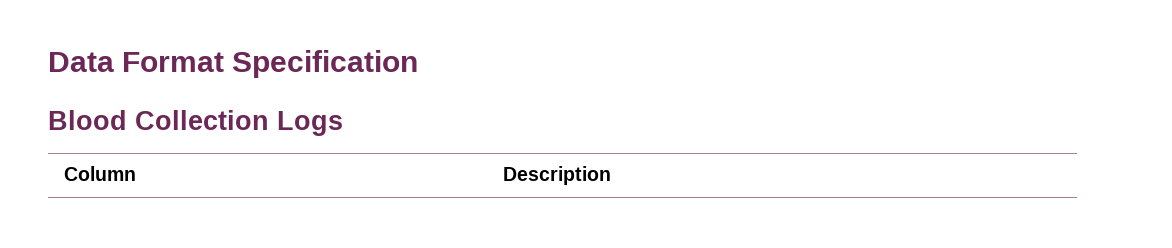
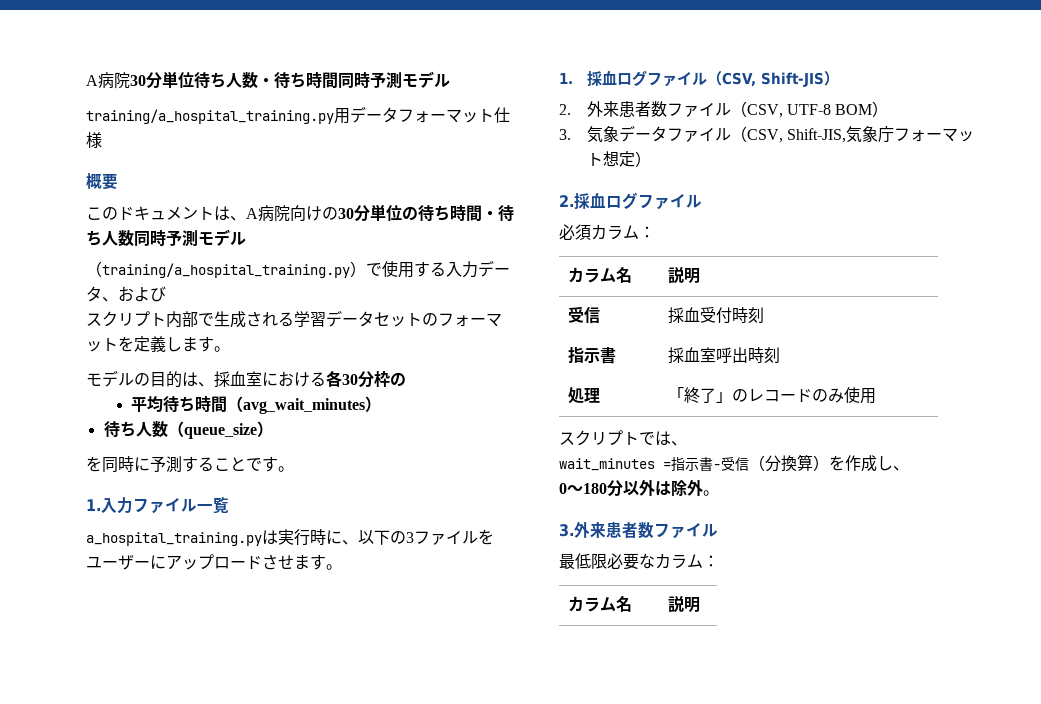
[48,50,419,78] [48,110,343,136] [64,166,137,181] [503,166,612,185] Data Format Specification // Blood Collection Logs // Column | Description -> [86,71,450,89] [86,106,510,124] [86,132,102,148] [86,173,118,190] [86,204,514,222] [86,229,246,247] [86,260,510,278] [86,286,166,302] [86,310,502,328] [86,336,230,352] [86,370,406,388] [131,396,382,414] [103,421,273,439] [86,456,294,473] [86,497,229,514] [86,529,494,546] [86,554,342,570] [559,70,840,87] [559,101,889,118] [559,125,974,143] [586,151,651,167] [559,192,702,210] [559,224,655,240] [568,267,633,283] [668,266,701,284] [568,306,601,324] [668,307,765,324] [568,346,617,364] [668,347,781,364] [568,387,601,404] [668,387,877,404] [559,430,687,446] [559,454,909,472] [559,479,719,497] [559,521,718,539] [559,553,719,570] [568,596,633,612] [668,595,701,613] A病院30分単位待ち人数・待ち時間同時予測モデル // training/a_hospital_training.py用データフォーマット仕様 // 概要 // このドキュメントは、A病院向けの30分単位の待ち時間・待ち人数同時予測モデル // （training/a_hospital_training.py）で使用する入力データ、および // スクリプト内部で生成される学習データセットのフォーマットを定義します。 // モデルの目的は、採血室における各30分枠の // 平均待ち時間（avg_wait_minutes） // 待ち人数（queue_size） // を同時に予測することです。 // 1.入力ファイル一覧 // a_hospital_training.pyは実行時に、以下の3ファイルをユーザーにアップロードさせます。 // 1.採血ログファイル（CSV, Shift-JIS） // 2.外来患者数ファイル（CSV, UTF-8 BOM） // 3.気象データファイル（CSV, Shift-JIS,気象庁フォーマット想定） // 2.採血ログファイル // 必須カラム： // カラム名 | 説明 // 受信 | 採血受付時刻 // 指示書 | 採血室呼出時刻 // 処理 | 「終了」のレコードのみ使用 // スクリプトでは、 // wait_minutes =指示書−受信（分換算）を作成し、 // 0〜180分以外は除外。 // 3.外来患者数ファイル // 最低限必要なカラム： // カラム名 | 説明

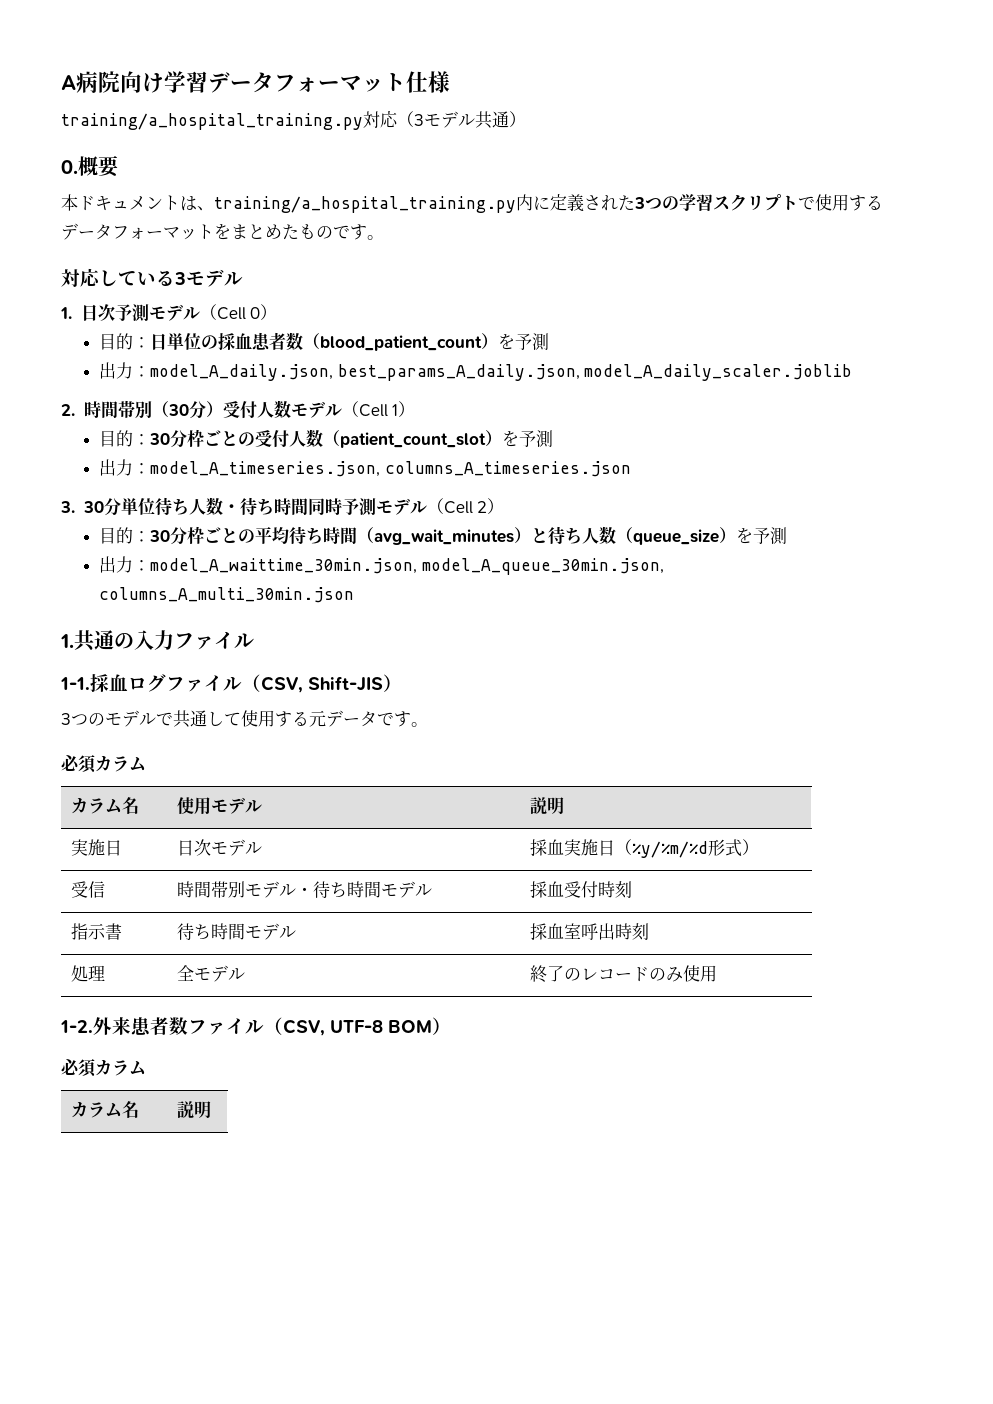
[86,72,130,89] A病院 -> [61,71,450,93] [61,111,526,130] [61,156,119,177] [61,194,883,213] [61,223,384,240] [61,268,243,287] [60,304,278,322] [98,332,549,351] [98,362,853,381] [61,400,416,419] [98,429,553,448] [98,459,631,477] [60,501,75,513] A病院向け学習データフォーマット仕様 // training/a_hospital_training.py対応（3モデル共通） // 0.概要 // 本ドキュメントは、training/a_hospital_training.py内に定義された3つの学習スクリプトで使用するデータフォーマットをまとめたものです。 // 対応している3モデル // 1.日次予測モデル（Cell 0） // 目的：日単位の採血患者数（blood_patient_count）を予測 // 出力：model_A_daily.json, best_params_A_daily.json, model_A_daily_scaler.joblib // 2.時間帯別（30分）受付人数モデル（Cell 1） // 目的：30分枠ごとの受付人数（patient_count_slot）を予測 // 出力：model_A_timeseries.json, columns_A_timeseries.json // 3.
[86,106,510,124] [86,132,102,148] [86,173,118,190] [86,204,514,222] [86,229,246,247] [86,260,510,278] [86,286,166,302] [86,310,502,328] [86,336,230,352] [86,370,406,388] // training/a_hospital_training.py用データフォーマット仕様 // 概要 // このドキュメントは、A病院向けの30分単位の待ち時間・待ち人数同時予測モデル // （training/a_hospital_training.py）で使用する入力データ、および // スクリプト内部で生成される学習データセットのフォーマットを定義します。 // モデルの目的は、採血室における各30分枠の // -> [426,498,505,514] [98,526,255,545] （Cell 2） // 目的：30分枠ごとの
(382, 404) // -> [530,528,548,543] と
[86,456,294,473] [86,499,101,511] // を同時に予測することです。 // 1. -> [735,527,787,545] [98,556,664,575] [98,587,354,603] [60,630,134,651] を予測 // 出力：model_A_waittime_30min.json, model_A_queue_30min.json, columns_A_multi_30min.json // 1.共通の
[197,497,229,514] [86,529,494,546] [86,554,342,570] [559,73,573,84] 一覧 // a_hospital_training.pyは実行時に、以下の3ファイルをユーザーにアップロードさせます。 // 1. -> [60,677,90,690] // 1-1.
[559,104,571,115] 2. -> [61,710,428,728] [61,755,146,773] [70,797,139,814] [176,797,262,815] [529,797,564,815] [70,839,122,856] [176,839,262,856] [529,839,759,858] [70,881,105,898] [176,881,432,898] [529,881,632,898] [70,923,122,940] [176,923,296,940] [529,923,649,940] [70,965,105,982] [176,965,245,982] [529,965,717,983] [60,1020,93,1033] 3つのモデルで共通して使用する元データです。 // 必須カラム // カラム名 | 使用モデル | 説明 // 実施日 | 日次モデル | 採血実施日（%y/%m/%d形式） // 受信 | 時間帯別モデル・待ち時間モデル | 採血受付時刻 // 指示書 | 待ち時間モデル | 採血室呼出時刻 // 処理 | 全モデル | 終了のレコードのみ使用 // 1-2.
[559,125,974,143] [586,151,651,167] [559,192,702,210] [559,224,655,240] [568,267,633,283] [668,266,701,284] [568,306,601,324] [668,307,765,324] [568,346,617,364] [668,347,781,364] [568,387,601,404] [668,387,877,404] [559,430,687,446] [559,454,909,472] [559,479,719,497] [559,521,718,539] [559,553,719,570] [568,596,633,612] [668,595,701,613] // 3.気象データファイル（CSV, Shift-JIS,気象庁フォーマット想定） // 2.採血ログファイル // 必須カラム： // カラム名 | 説明 // 受信 | 採血受付時刻 // 指示書 | 採血室呼出時刻 // 処理 | 「終了」のレコードのみ使用 // スクリプトでは、 // wait_minutes =指示書−受信（分換算）を作成し、 // 0〜180分以外は除外。 // 3.外来患者数ファイル // 最低限必要なカラム： // カラム名 | 説明 -> [61,1059,146,1077] [70,1101,139,1118] [176,1101,211,1119] // 必須カラム // カラム名 | 説明

